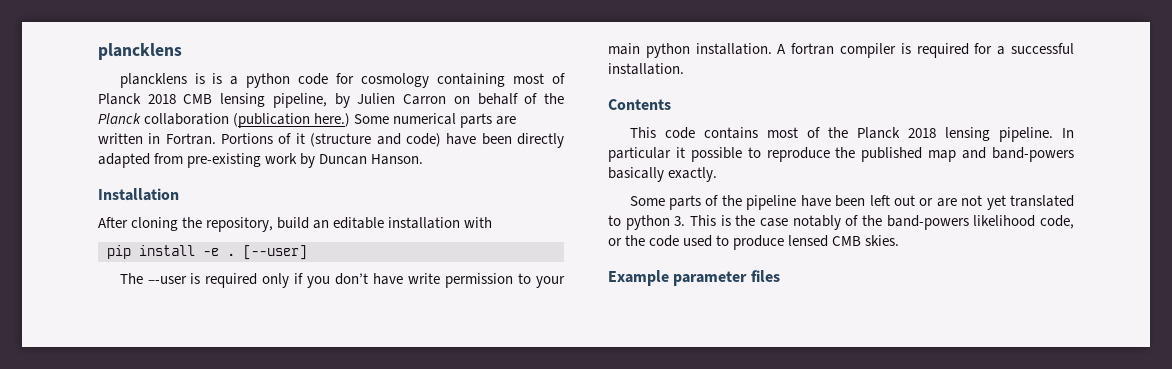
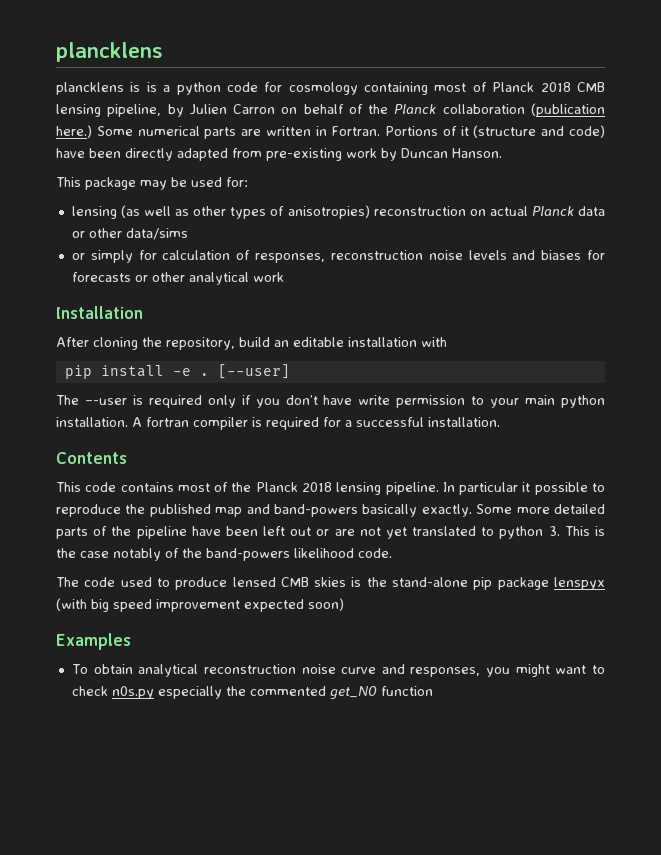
(424, 159) none -> [56,177,248,190] [71,205,605,219] [71,228,188,240] [71,250,605,263] [71,272,284,285] // This package may be used for: // lensing (as well as other types of anisotropies) reconstruction on actual Planck data or other data/sims // or simply for calculation of responses, reconstruction noise levels and biases for forecasts or other analytical work
[629,196,665,206] // Some -> [476,504,605,514] Some more detailed
[1040,215,1074,229] [608,235,646,246] code, or the -> [358,548,392,558] [56,577,79,587] code. // The
[865,235,900,246] [608,270,780,286] skies. // Example parameter files -> [314,577,606,590] [56,598,344,612] [56,633,131,650] [71,664,605,677] [71,686,433,700] skies is the stand-alone pip package lenspyx (with big speed improvement expected soon) // Examples // To obtain analytical reconstruction noise curve and responses, you might want to check n0s.py especially the commented get_N0 function

